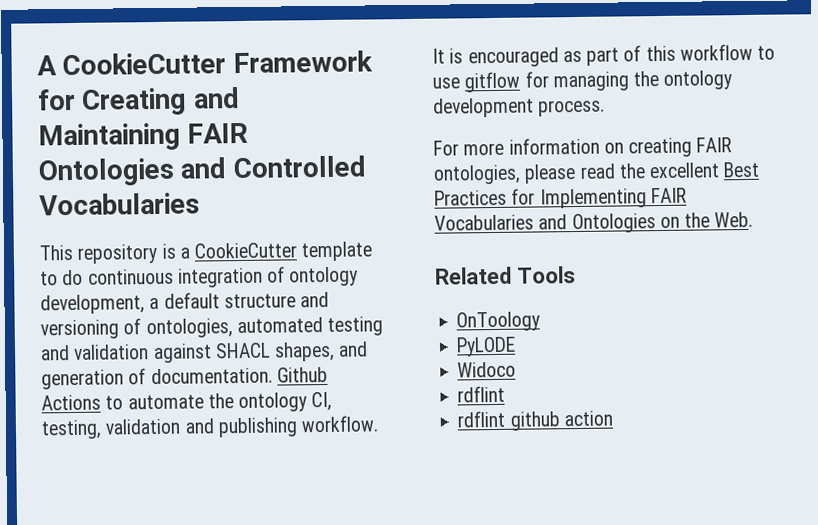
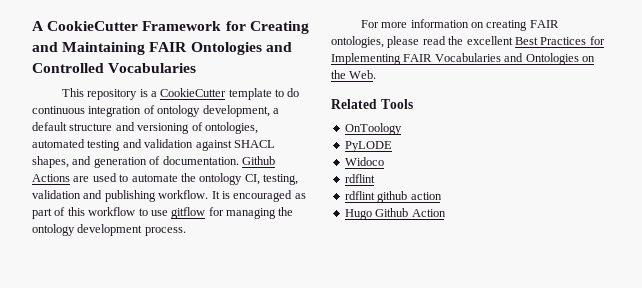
(101, 402) none -> [73,173,117,182] are used
(613, 418) none -> [344,208,446,220] // Hugo Github Action

